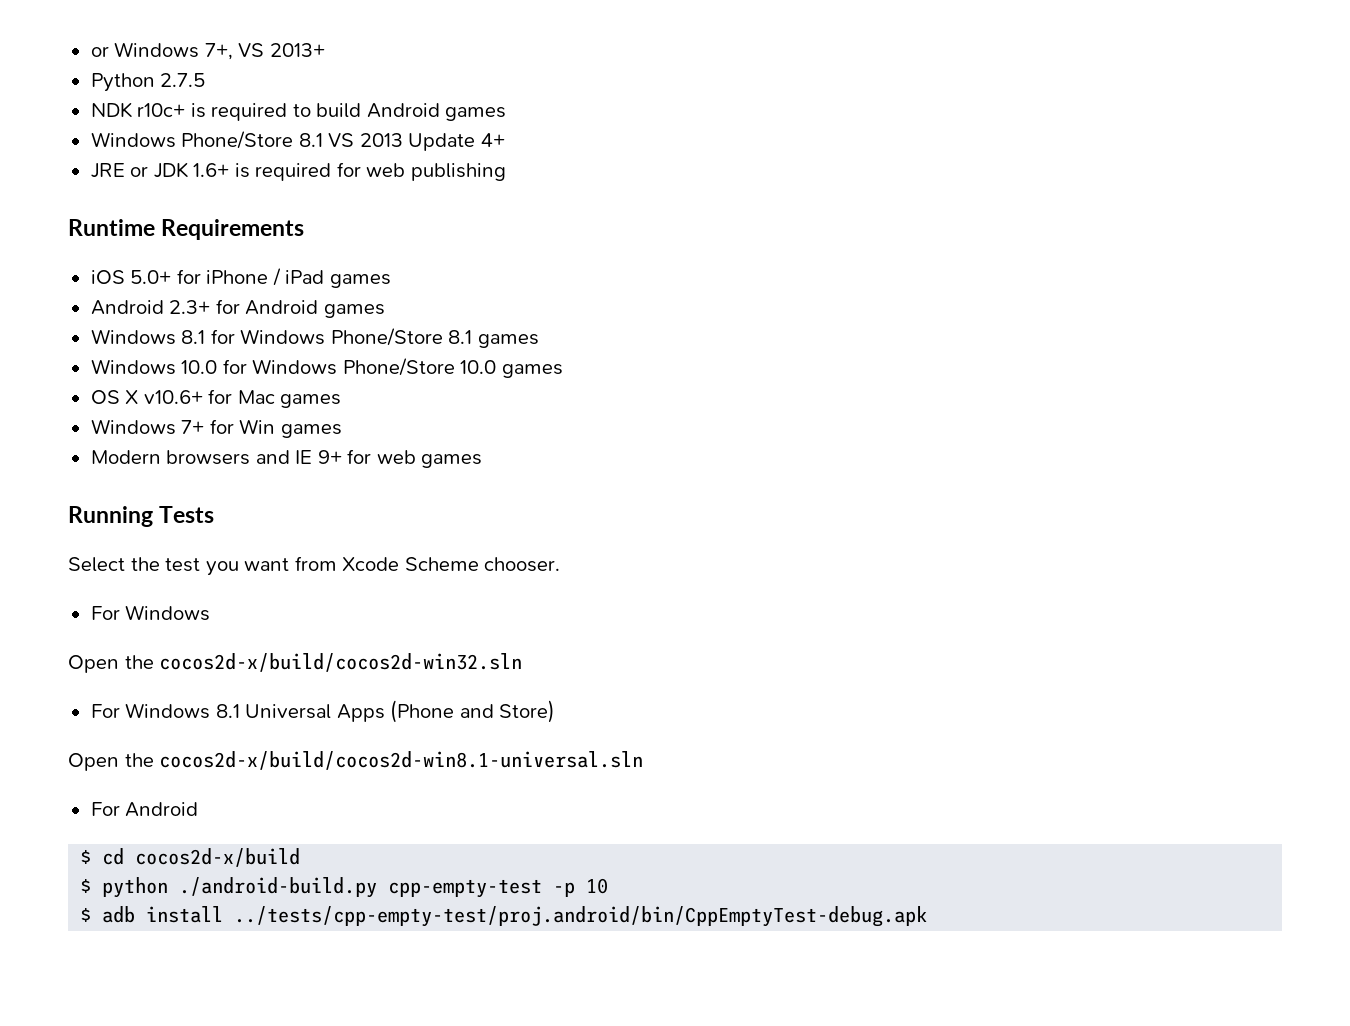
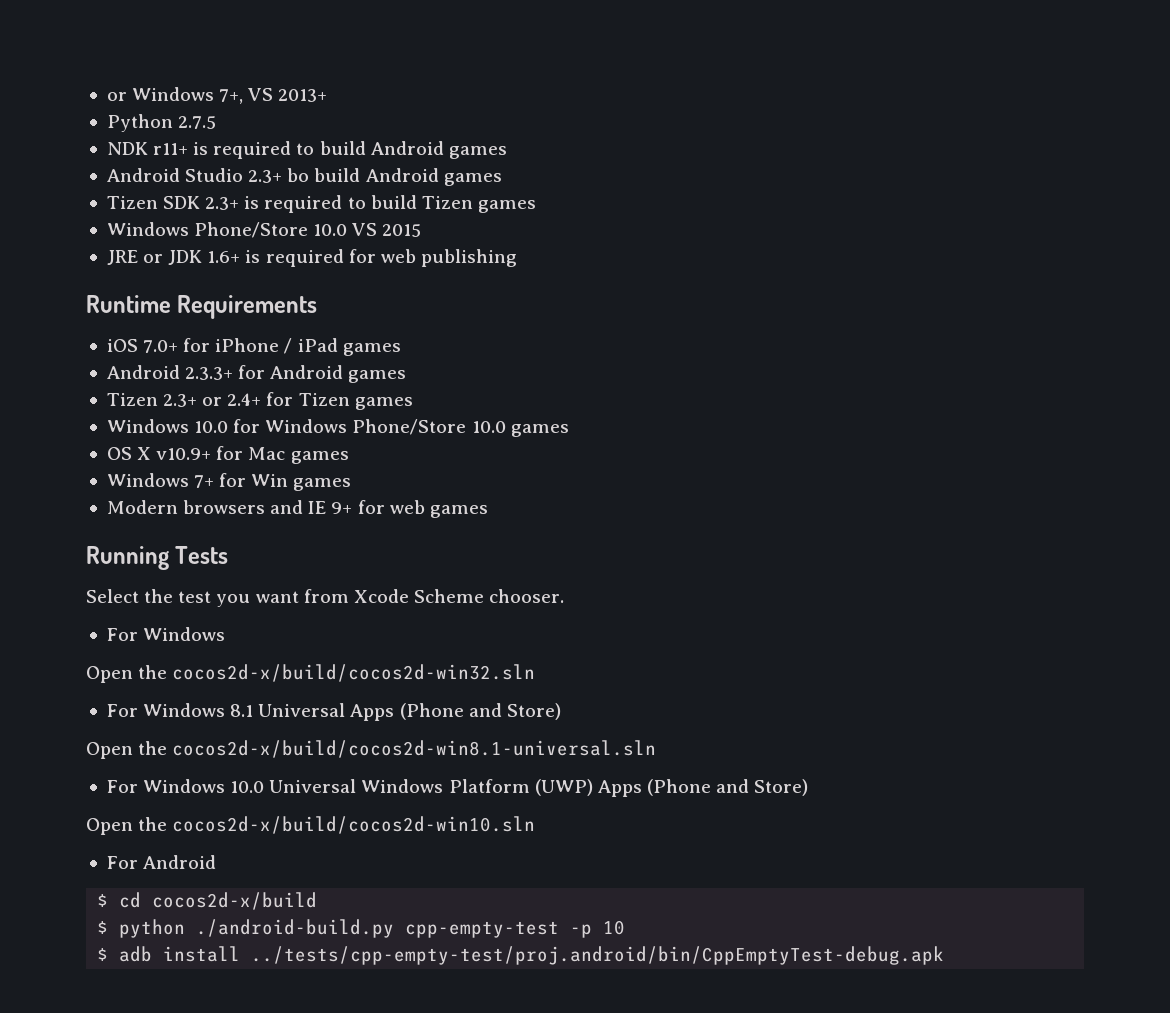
[137,103,186,117] r10c+ -> [153,143,189,155] r11+
[90,131,505,151] Windows Phone/Store 8.1 VS 2013 Update 4+ -> [106,168,502,186] [106,195,536,213] [106,222,422,238] Android Studio 2.3+ bo build Android games // Tizen SDK 2.3+ is required to build Tizen games // Windows Phone/Store 10.0 VS 2015
[130,270,172,284] 5.0+ -> [143,340,179,353] 7.0+
[169,300,211,314] 2.3+ -> [185,367,234,380] 2.3.3+
[90,328,473,346] Windows 8.1 for Windows Phone/Store 8.1 -> [106,392,350,407] Tizen 2.3+ or 2.4+ for Tizen
[143,390,203,404] v10.6+ -> [156,448,212,460] v10.9+
(644, 760) none -> [106,779,809,797] [86,816,536,835] // For Windows 10.0 Universal Windows Platform (UWP) Apps (Phone and Store) // Open the cocos2d-x/build/cocos2d-win10.sln

